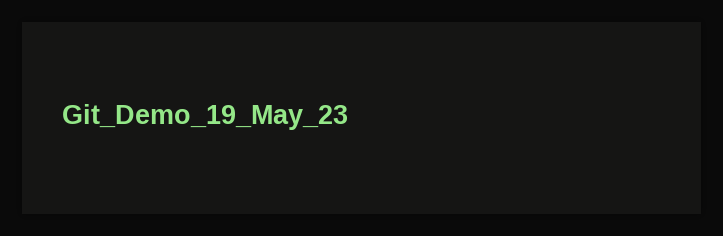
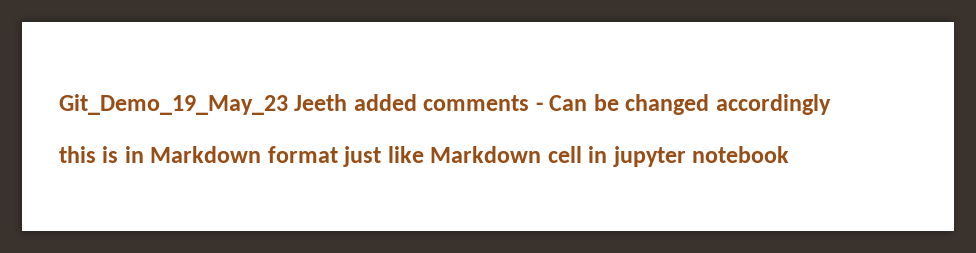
(348, 117) none -> [294,94,831,115] [59,146,790,167] Jeeth added comments - Can be changed accordingly // this is in Markdown format just like Markdown cell in jupyter notebook

